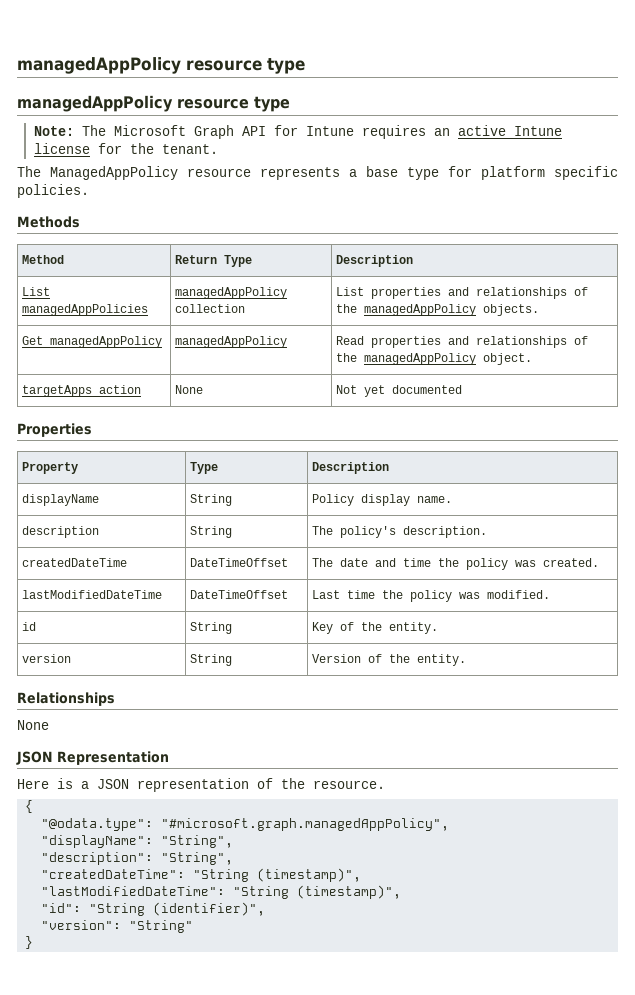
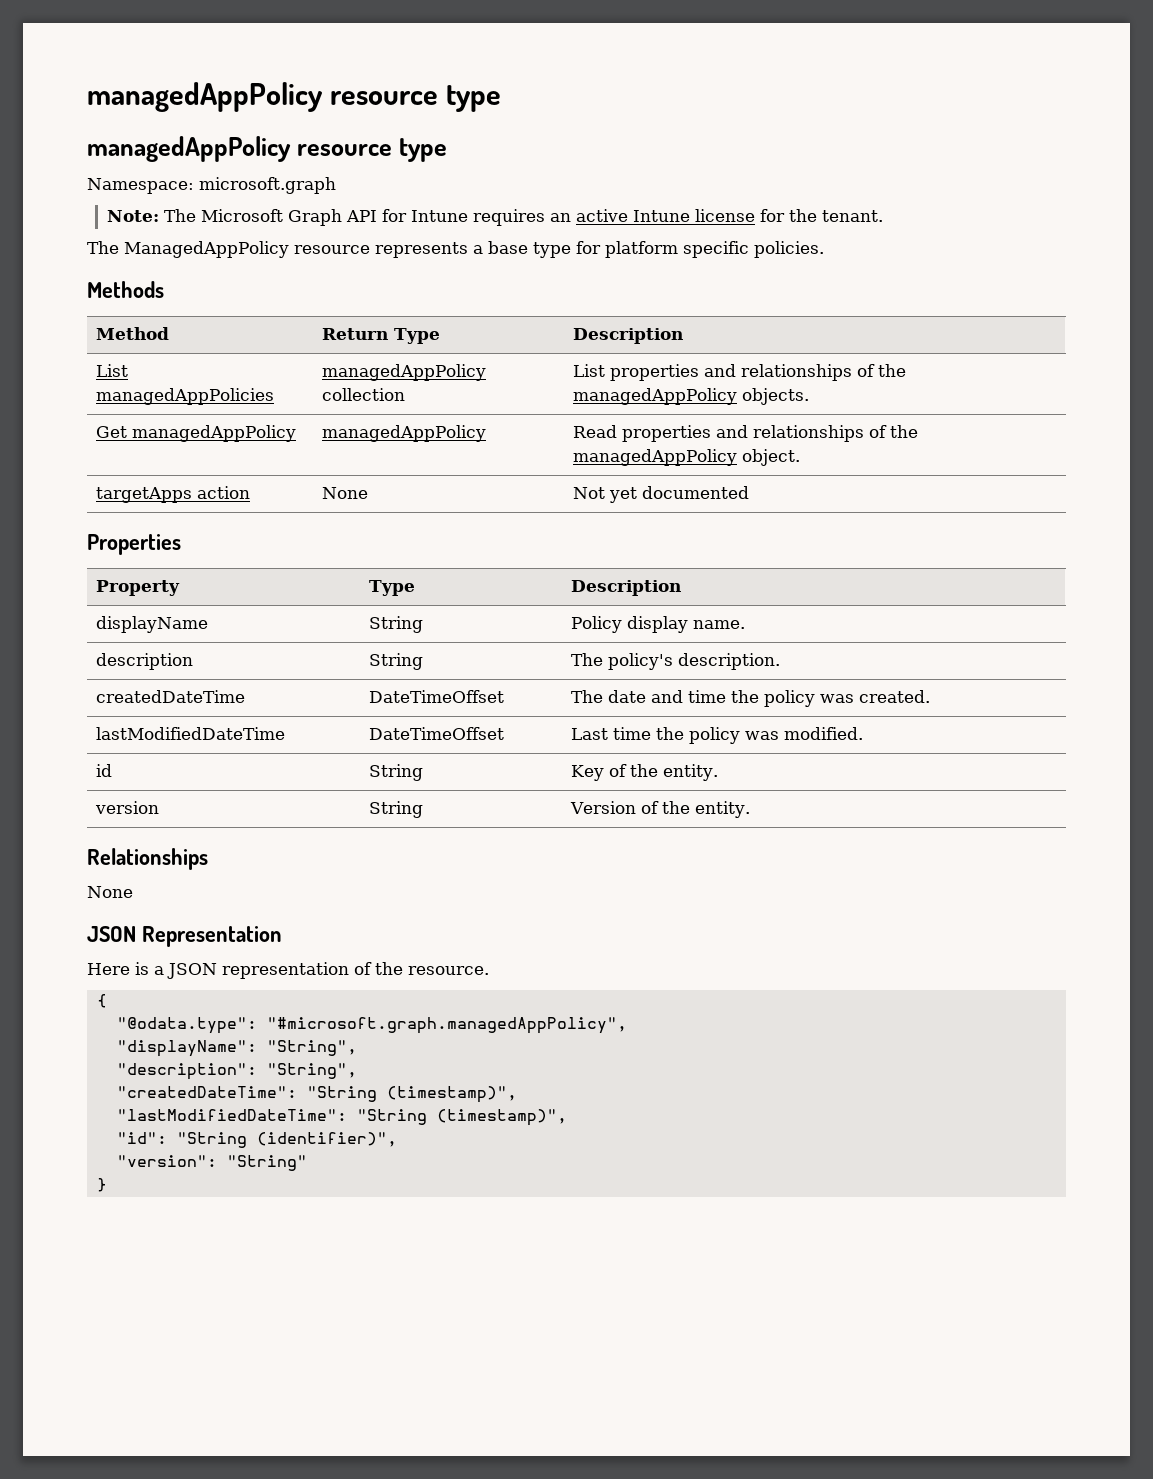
(290, 104) none -> [87,177,336,194] // Namespace: microsoft.graph

